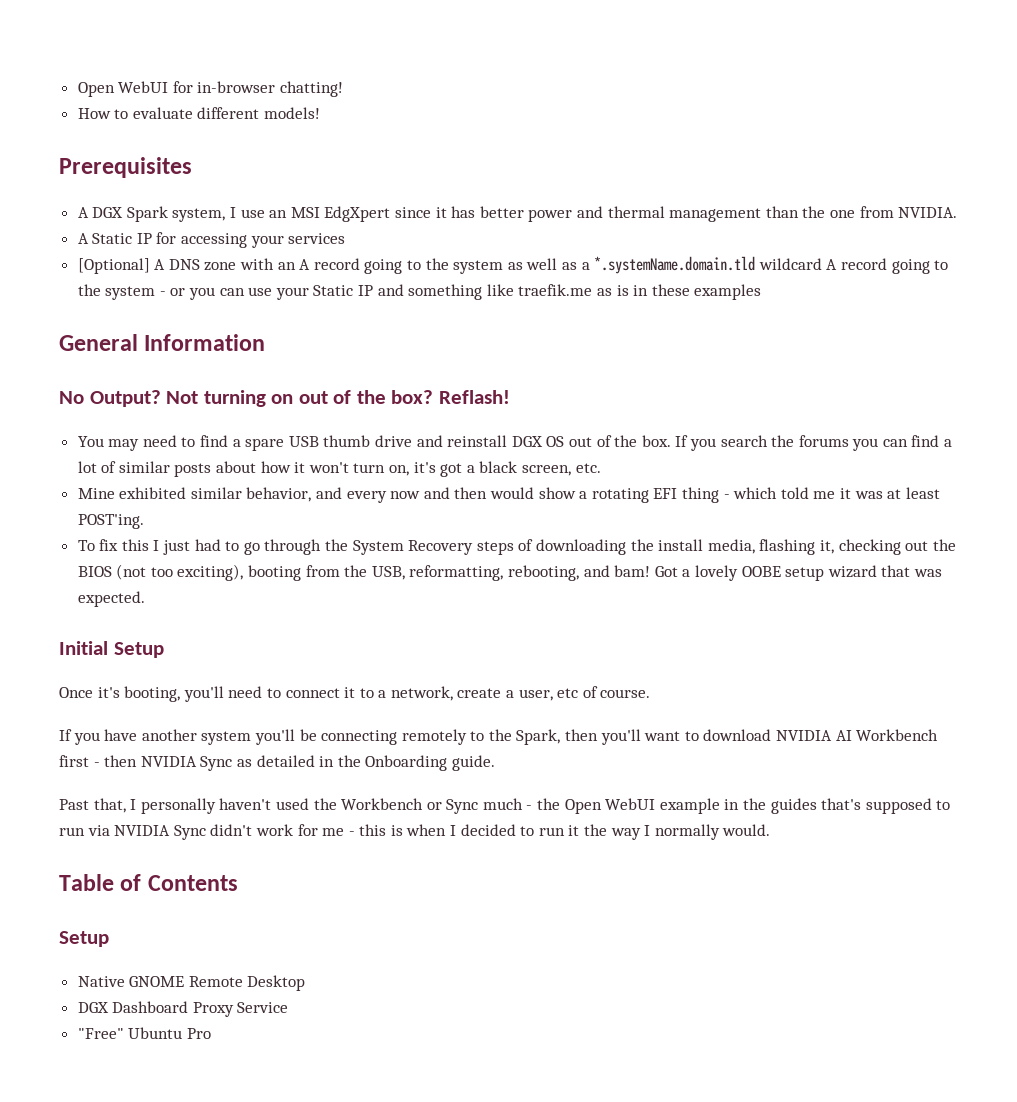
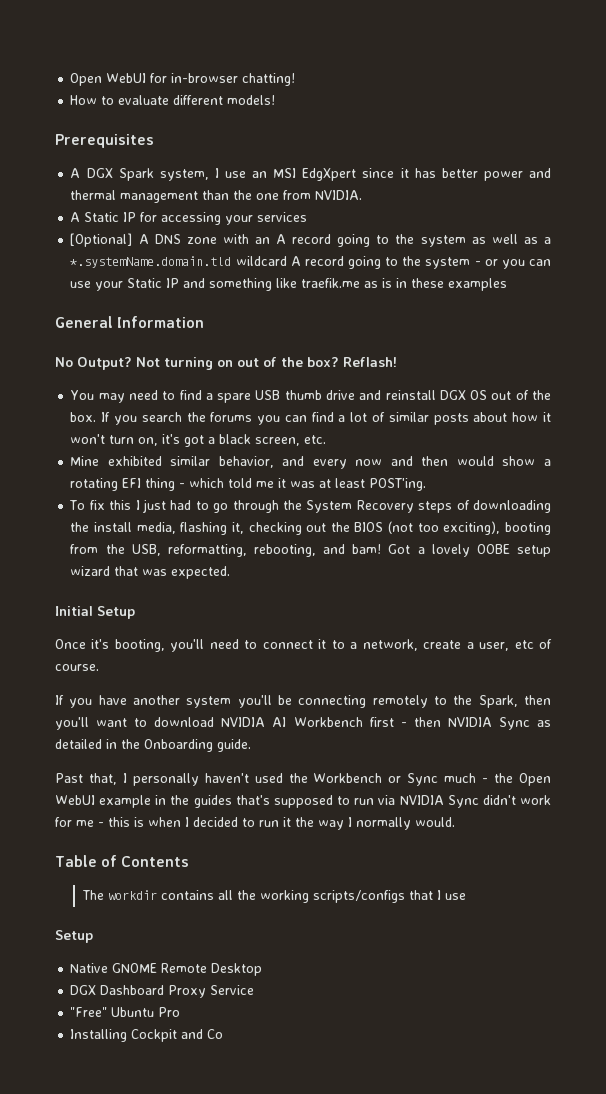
(238, 883) none -> [81,890,466,903] // The workdir contains all the working scripts/configs that I use
(211, 1033) none -> [70,1029,224,1042] // Installing Cockpit and Co

